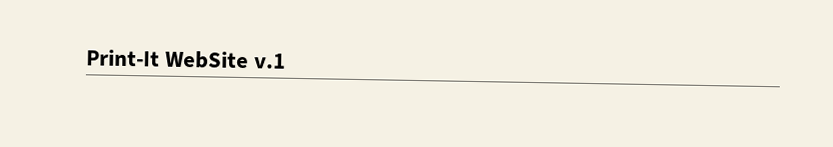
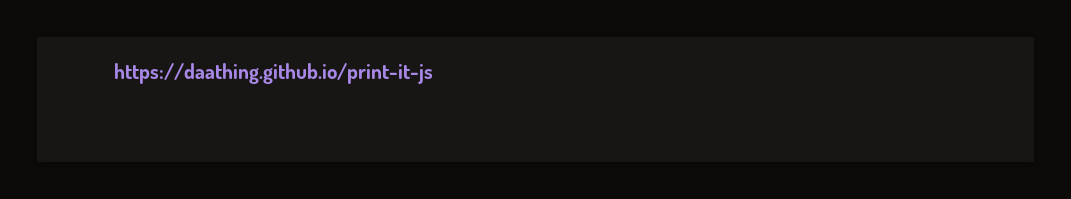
[86,49,287,70] Print-It WebSite v.1 -> [114,63,433,84] https://daathing.github.io/print-it-js

